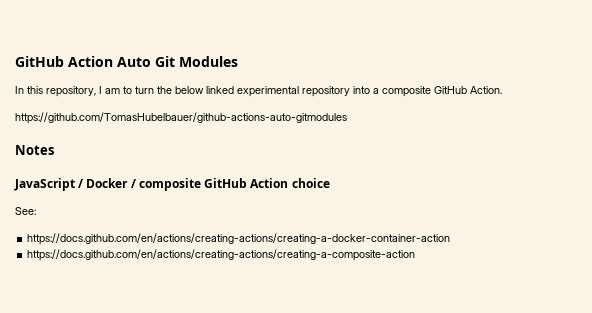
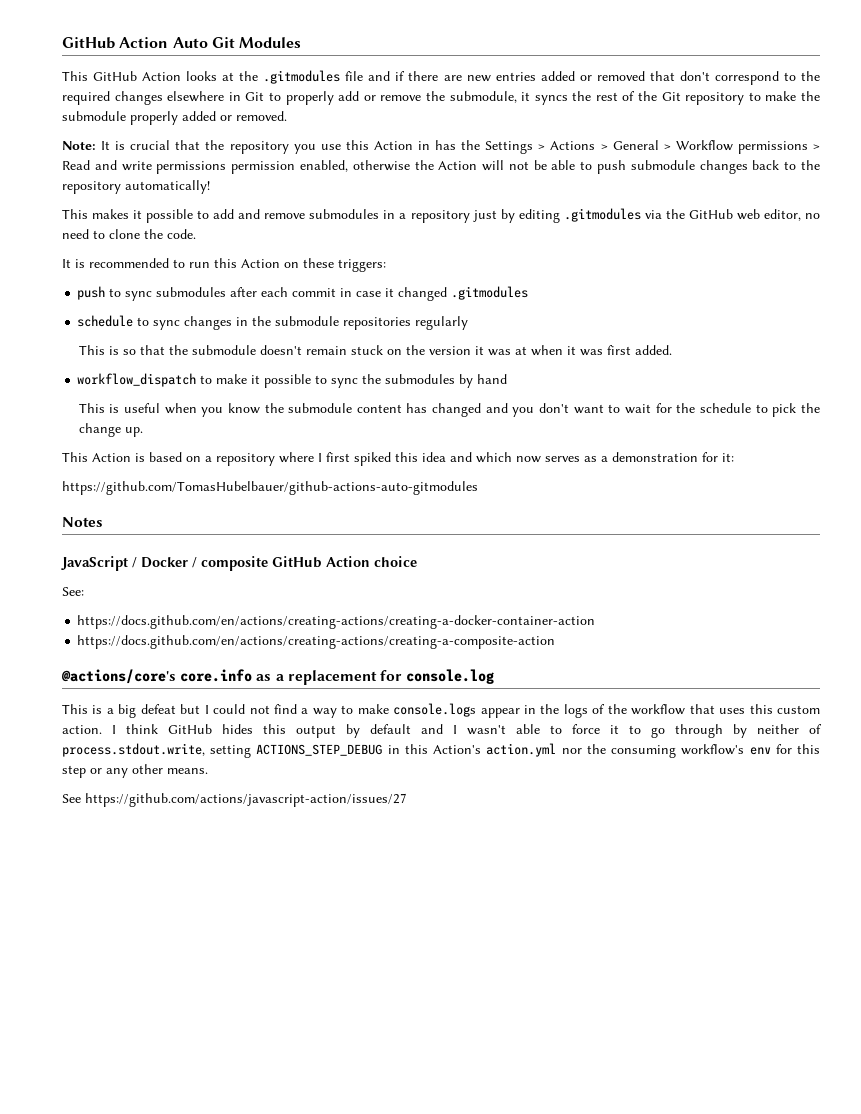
[15,86,502,97] In this repository, I am to turn the below linked experimental repository into a composite GitHub Action. -> [62,70,820,85] [62,91,820,105] [62,111,287,125] [62,140,820,154] [62,160,820,174] [62,180,210,194] [62,208,820,223] [62,229,196,239] [62,258,386,272] [77,286,529,301] [77,315,469,330] [78,345,672,356] [77,373,508,388] [78,403,821,417] [78,423,143,437] [62,452,734,466] This GitHub Action looks at the .gitmodules file and if there are new entries added or removed that don't correspond to the required changes elsewhere in Git to properly add or remove the submodule, it syncs the rest of the Git repository to make the submodule properly added or removed. // Note: It is crucial that the repository you use this Action in has the Settings > Actions > General > Workflow permissions > Read and write permissions permission enabled, otherwise the Action will not be able to push submodule changes back to the repository automatically! // This makes it possible to add and remove submodules in a repository just by editing .gitmodules via the GitHub web editor, no need to clone the code. // It is recommended to run this Action on these triggers: // push to sync submodules after each commit in case it changed .gitmodules // schedule to sync changes in the submodule repositories regularly // This is so that the submodule doesn't remain stuck on the version it was at when it was first added. // workflow_dispatch to make it possible to sync the submodules by hand // This is useful when you know the submodule content has changed and you don't want to wait for the schedule to pick the change up. // This Action is based on a repository where I first spiked this idea and which now serves as a demonstration for it:
(416, 255) none -> [62,669,495,685] [62,703,821,718] [62,724,822,738] [62,743,821,758] [62,764,208,778] [62,793,407,807] // @actions/core's core.info as a replacement for console.log // This is a big defeat but I could not find a way to make console.logs appear in the logs of the workflow that uses this custom action. I think GitHub hides this output by default and I wasn't able to force it to go through by neither of process.stdout.write, setting ACTIONS_STEP_DEBUG in this Action's action.yml nor the consuming workflow's env for this step or any other means. // See https://github.com/actions/javascript-action/issues/27

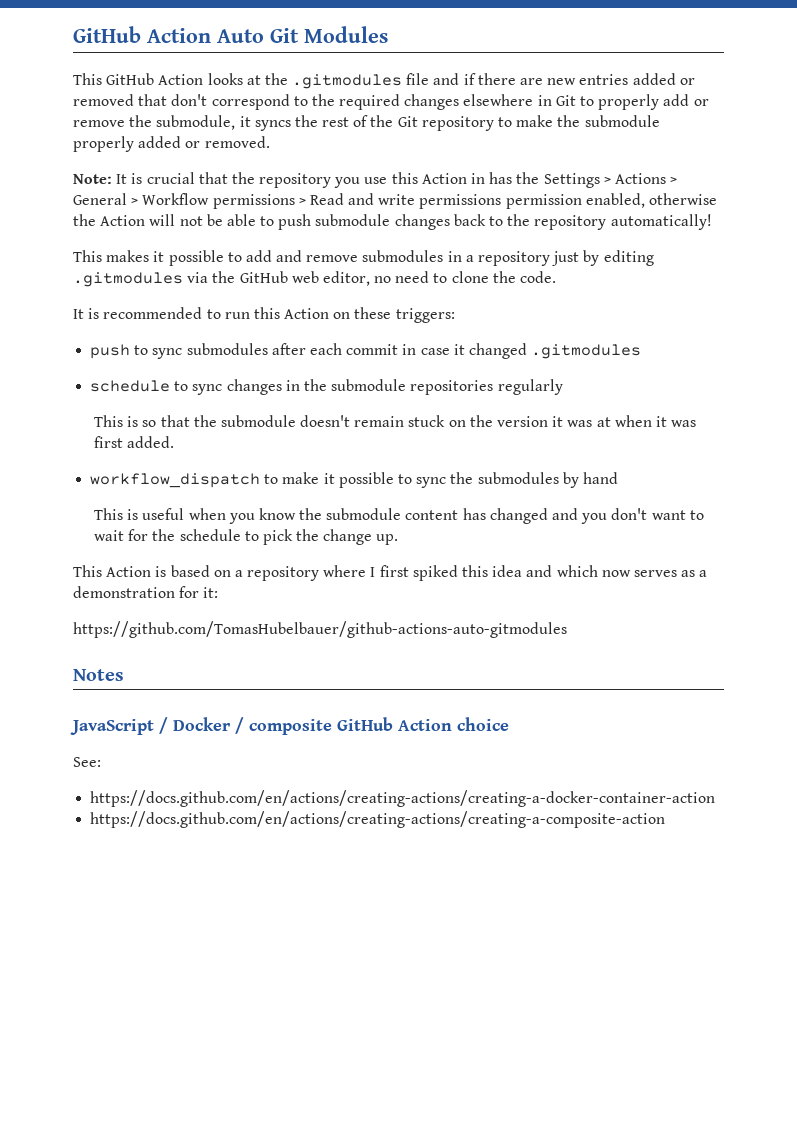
[62,669,495,685] [62,703,821,718] [62,724,822,738] [62,743,821,758] [62,764,208,778] [62,793,407,807] // @actions/core's core.info as a replacement for console.log // This is a big defeat but I could not find a way to make console.logs appear in the logs of the workflow that uses this custom action. I think GitHub hides this output by default and I wasn't able to force it to go through by neither of process.stdout.write, setting ACTIONS_STEP_DEBUG in this Action's action.yml nor the consuming workflow's env for this step or any other means. // See https://github.com/actions/javascript-action/issues/27 -> (666, 819) none

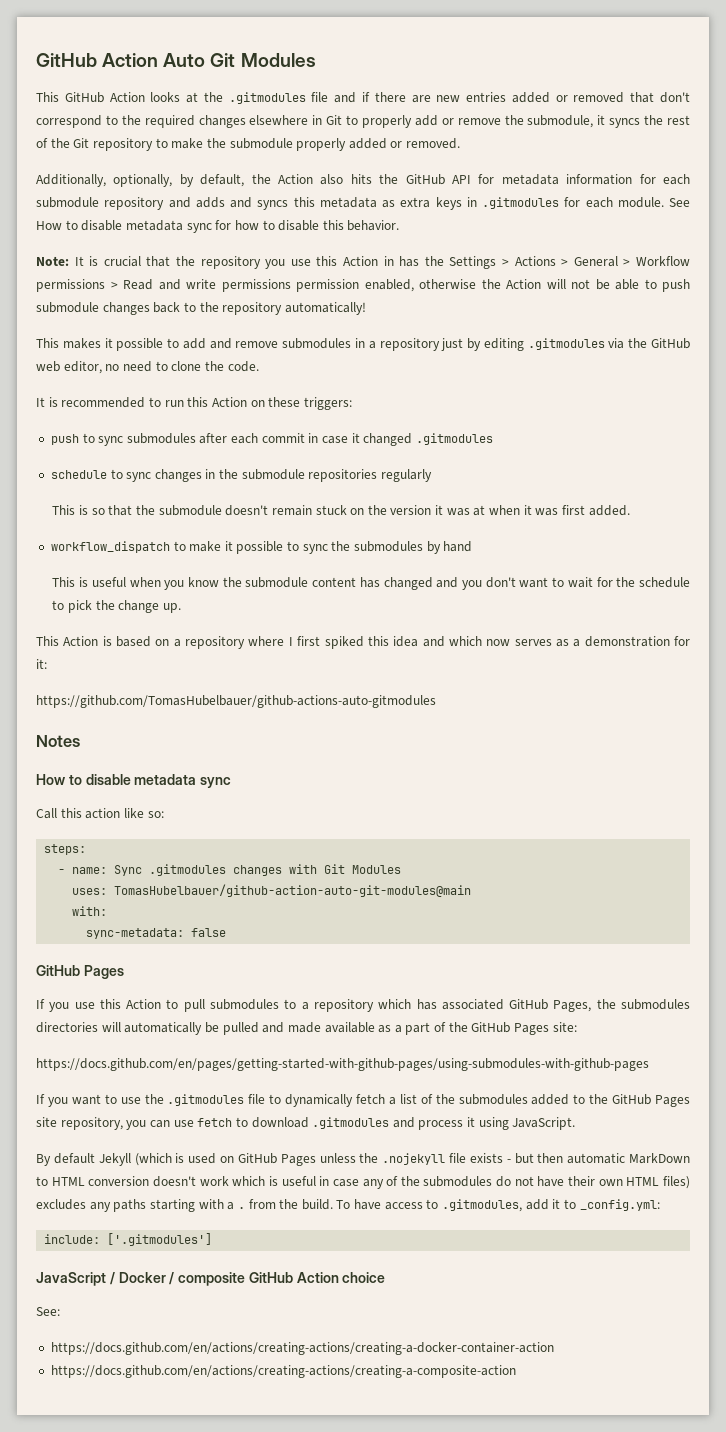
(270, 142) none -> [36,174,690,187] [36,197,690,210] [36,220,400,233] // Additionally, optionally, by default, the Action also hits the GitHub API for metadata information for each submodule repository and adds and syncs this metadata as extra keys in .gitmodules for each module. See How to disable metadata sync for how to disable this behavior.
(124, 675) none -> [36,774,232,788] [36,808,164,819] [44,844,87,855] [58,864,402,876] [72,884,472,897] [72,906,108,916] [86,928,227,939] [36,965,124,979] [36,999,690,1012] [36,1022,577,1035] [36,1058,649,1071] [36,1094,690,1107] [36,1117,576,1130] [36,1153,690,1166] [36,1176,690,1189] [36,1199,660,1212] [44,1233,213,1246] // How to disable metadata sync // Call this action like so: // steps: // - name: Sync .gitmodules changes with Git Modules // uses: TomasHubelbauer/github-action-auto-git-modules@main // with: // sync-metadata: false // GitHub Pages // If you use this Action to pull submodules to a repository which has associated GitHub Pages, the submodules directories will automatically be pulled and made available as a part of the GitHub Pages site: // https://docs.github.com/en/pages/getting-started-with-github-pages/using-submodules-with-github-pages // If you want to use the .gitmodules file to dynamically fetch a list of the submodules added to the GitHub Pages site repository, you can use fetch to download .gitmodules and process it using JavaScript. // By default Jekyll (which is used on GitHub Pages unless the .nojekyll file exists - but then automatic MarkDown to HTML conversion doesn't work which is useful in case any of the submodules do not have their own HTML files) excludes any paths starting with a . from the build. To have access to .gitmodules, add it to _config.yml: // include: ['.gitmodules']

